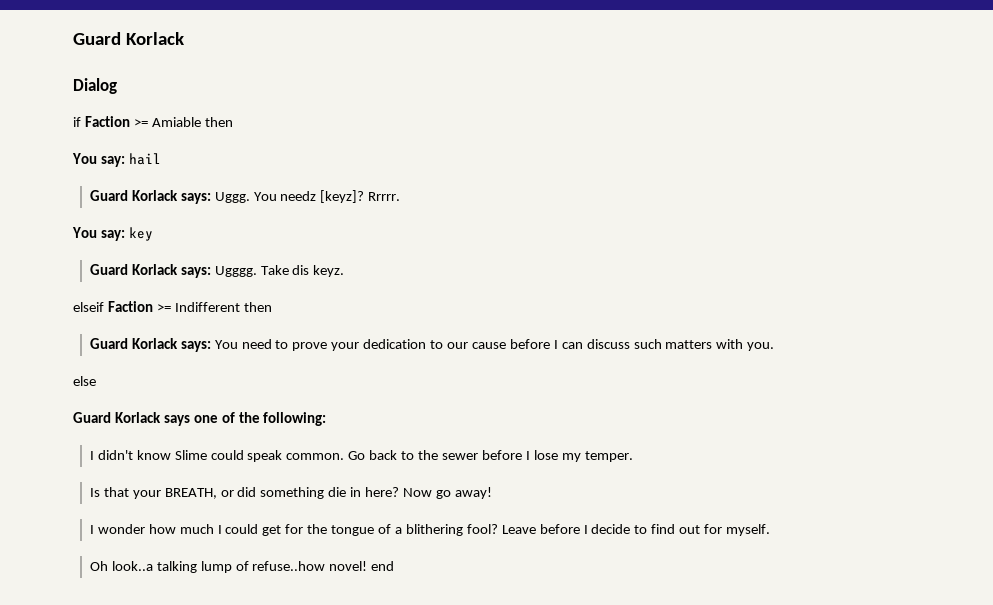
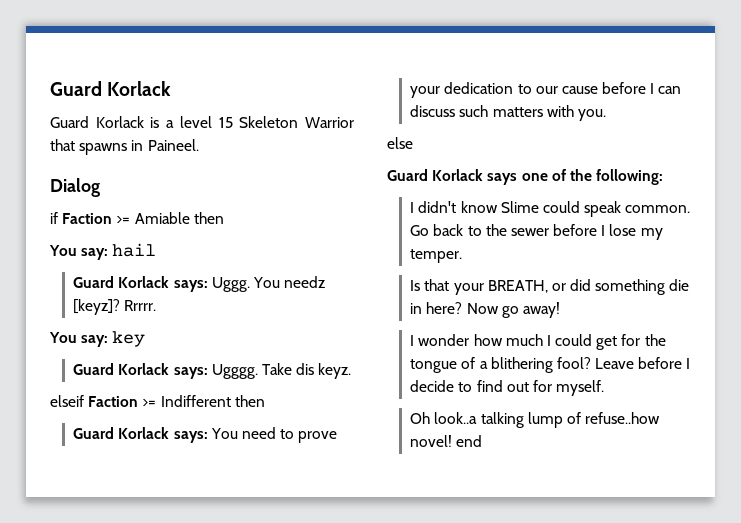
[73,32,184,45] Guard Korlack -> [50,81,172,96] [50,116,354,128] [50,139,199,155] Guard Korlack // Guard Korlack is a level 15 Skeleton Warrior that spawns in Paineel.

